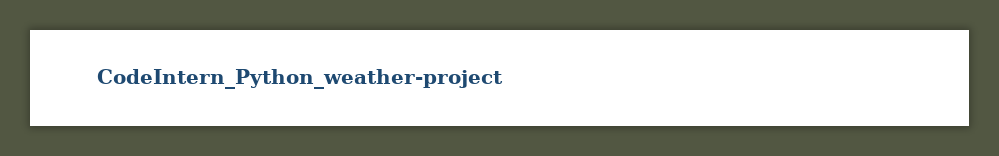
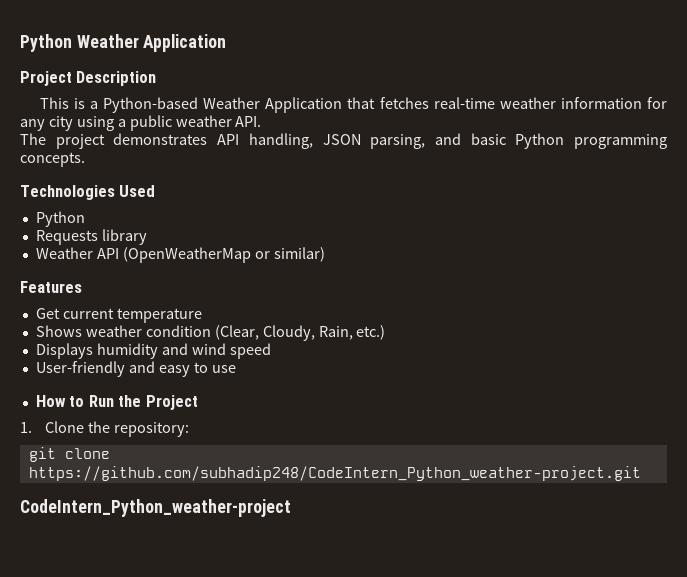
(97, 79) none -> [20,34,227,52] [20,71,157,86] [39,97,667,113] [20,115,262,131] [20,133,667,149] [20,152,85,167] [20,185,156,200] [35,211,85,227] [35,229,147,245] [35,247,325,263] [20,281,82,293] [35,308,202,323] [35,325,386,341] [35,343,271,359] [35,361,236,377] [35,395,198,410] [20,421,190,437] [28,447,110,462] [28,466,641,481] Python Weather Application // Project Description // This is a Python-based Weather Application that fetches real-time weather information for any city using a public weather API. // The project demonstrates API handling, JSON parsing, and basic Python programming concepts. // Technologies Used // Python // Requests library // Weather API (OpenWeatherMap or similar) // Features // Get current temperature // Shows weather condition (Clear, Cloudy, Rain, etc.) // Displays humidity and wind speed // User-friendly and easy to use // How to Run the Project // 1. Clone the repository: // git clone https://github.com/subhadip248/CodeIntern_Python_weather-project.git //

